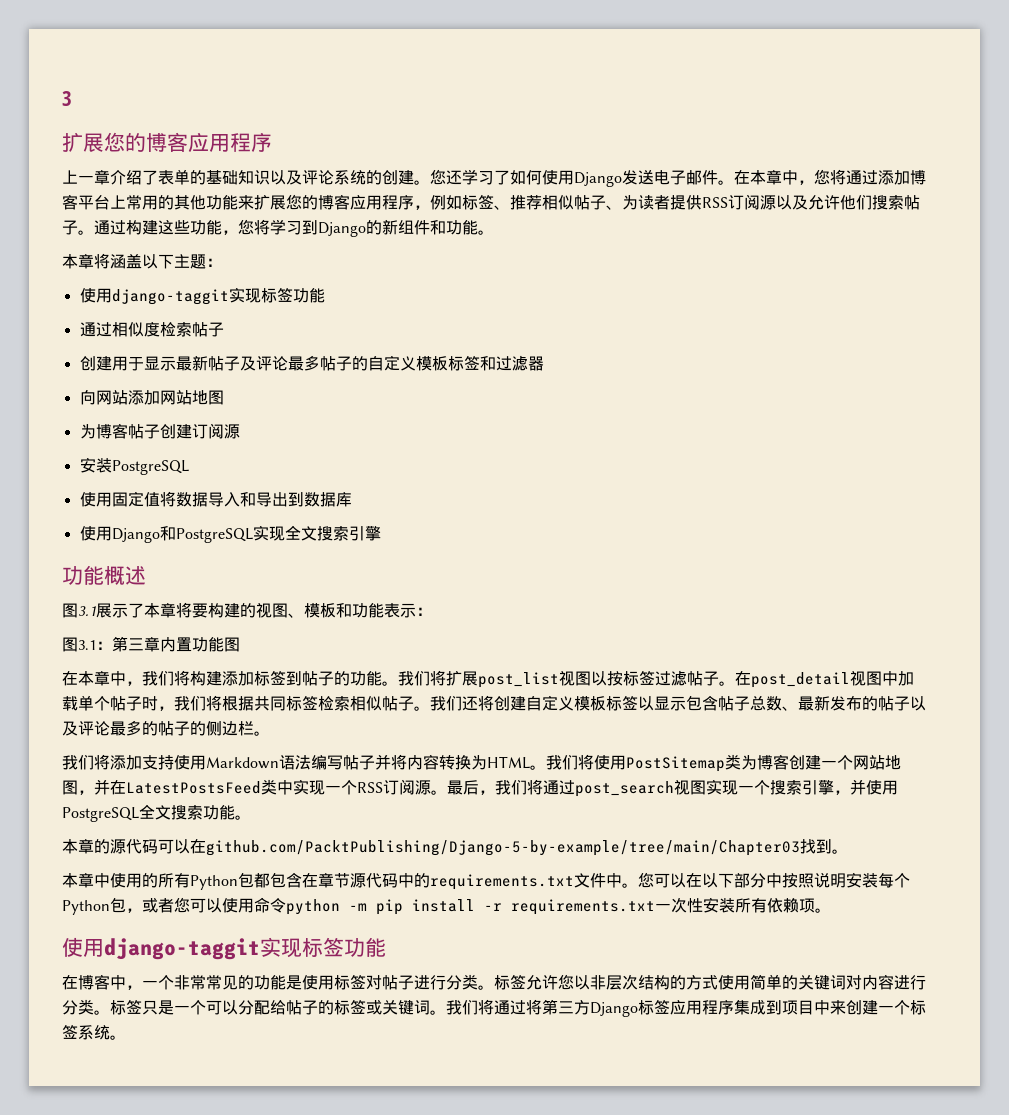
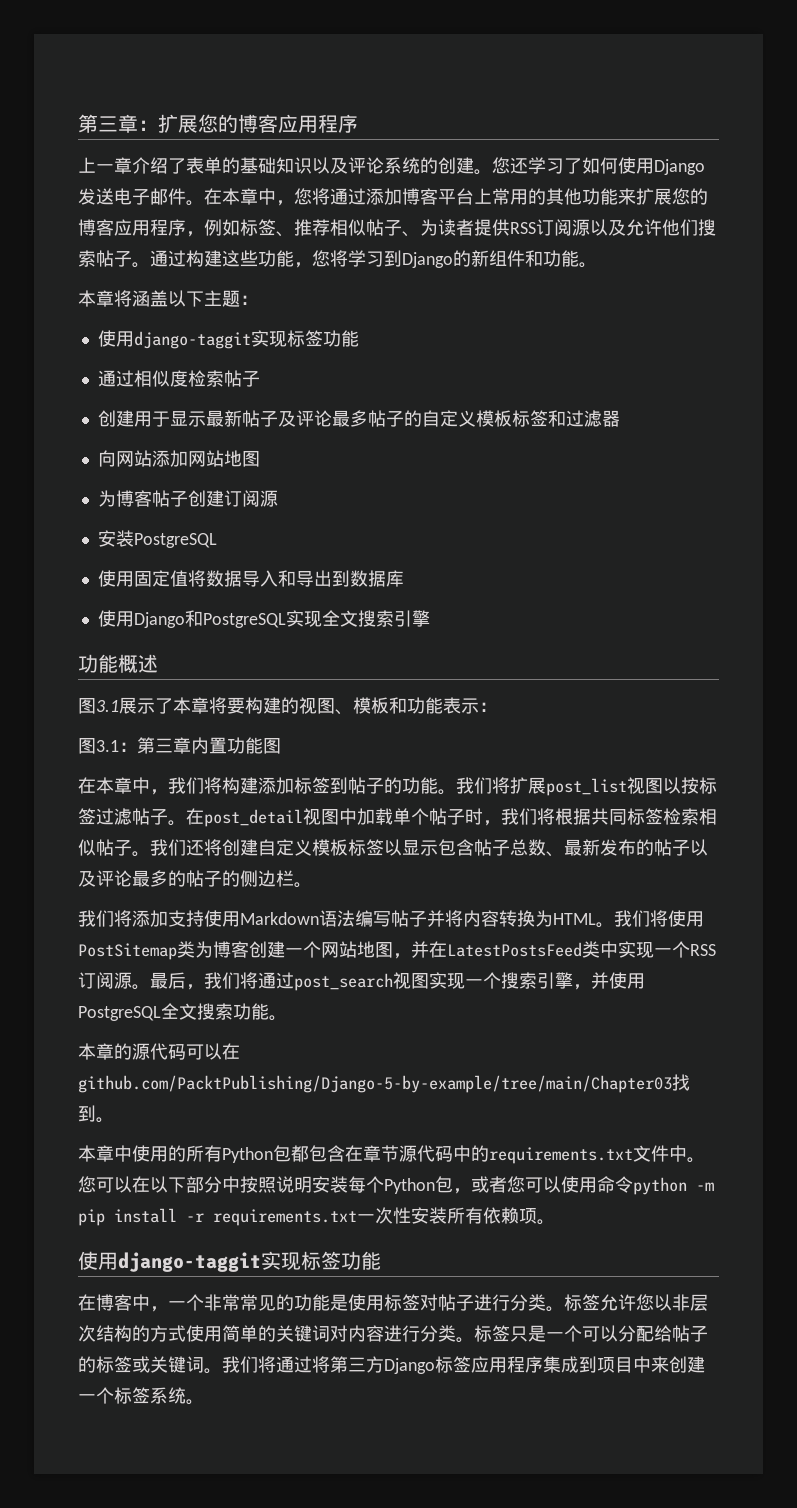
[62,91,72,106] 3 // -> [78,114,158,133] 第三章：

